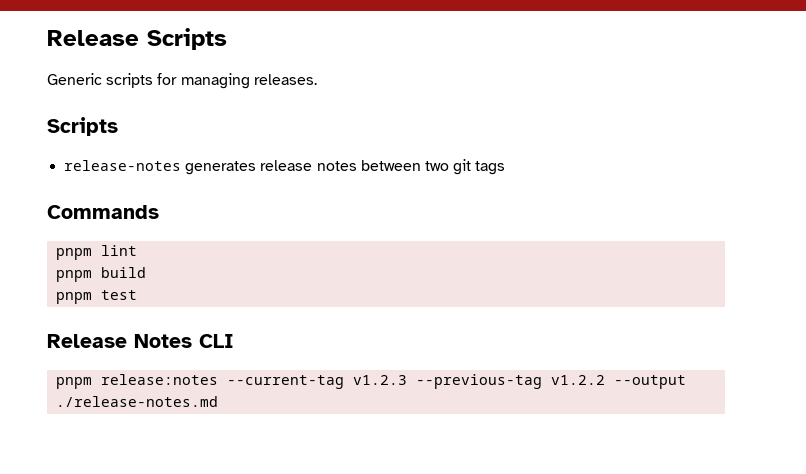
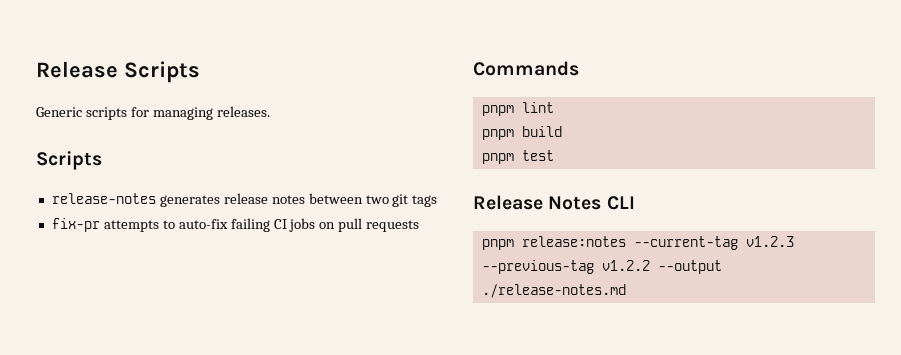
(506, 168) none -> [51,218,420,232] // fix-pr attempts to auto-fix failing CI jobs on pull requests

